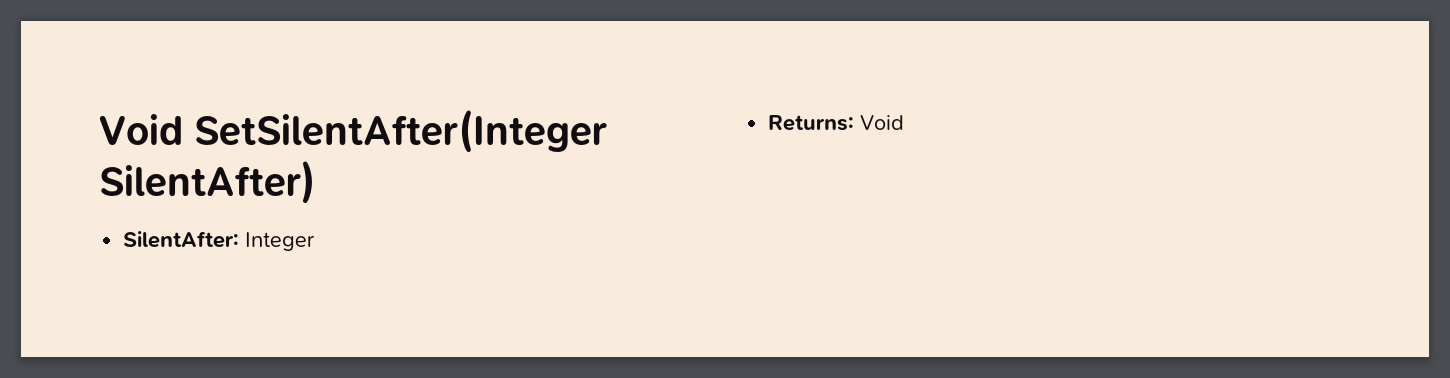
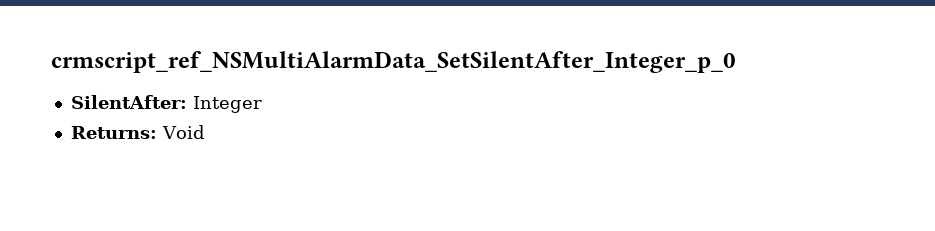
[99,109,607,153] [99,160,316,204] Void SetSilentAfter(Integer SilentAfter) -> [51,51,736,73] crmscript_ref_NSMultiAlarmData_SetSilentAfter_Integer_p_0

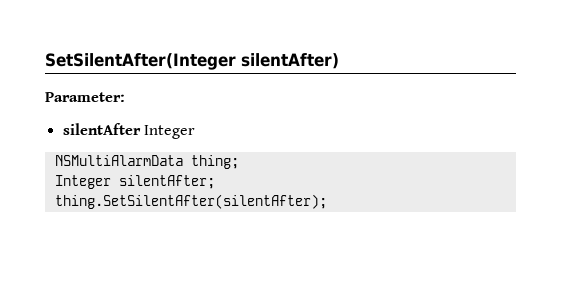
[51,51,736,73] [70,95,262,113] [70,125,205,139] crmscript_ref_NSMultiAlarmData_SetSilentAfter_Integer_p_0 // SilentAfter: Integer // Returns: Void -> [45,53,339,70] [45,92,125,102] [62,123,195,139] [54,155,239,169] [54,175,215,189] [54,194,327,209] SetSilentAfter(Integer silentAfter) // Parameter: // silentAfter Integer // NSMultiAlarmData thing; // Integer silentAfter; // thing.SetSilentAfter(silentAfter);

